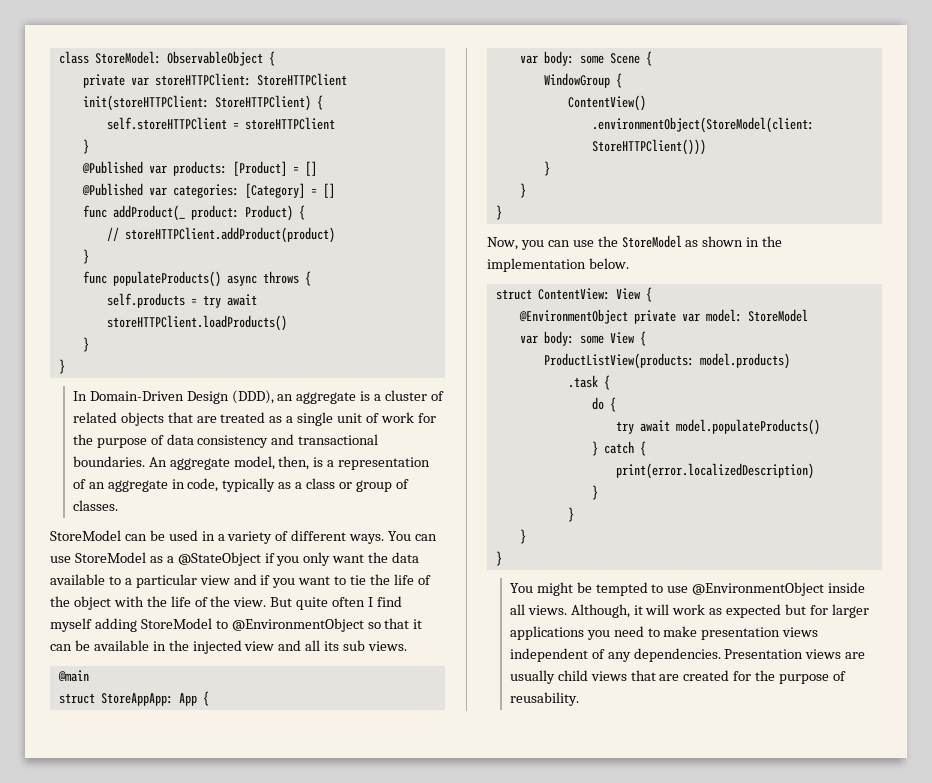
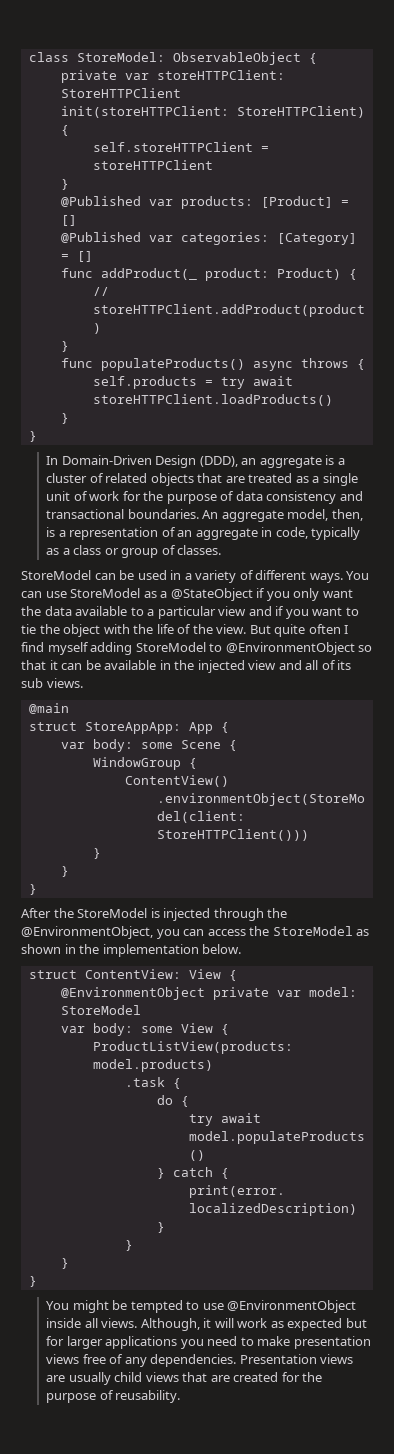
[393,574,431,585] [50,596,70,607] life of the -> (60, 629) none
(321, 645) none -> [321,660,336,670] of
[487,237,518,250] Now, -> [21,908,288,921] [21,926,153,939] After the StoreModel is injected through the @EnvironmentObject,
[572,240,594,247] use -> [207,929,246,936] access
[509,648,588,662] independent -> [82,1354,106,1364] free

